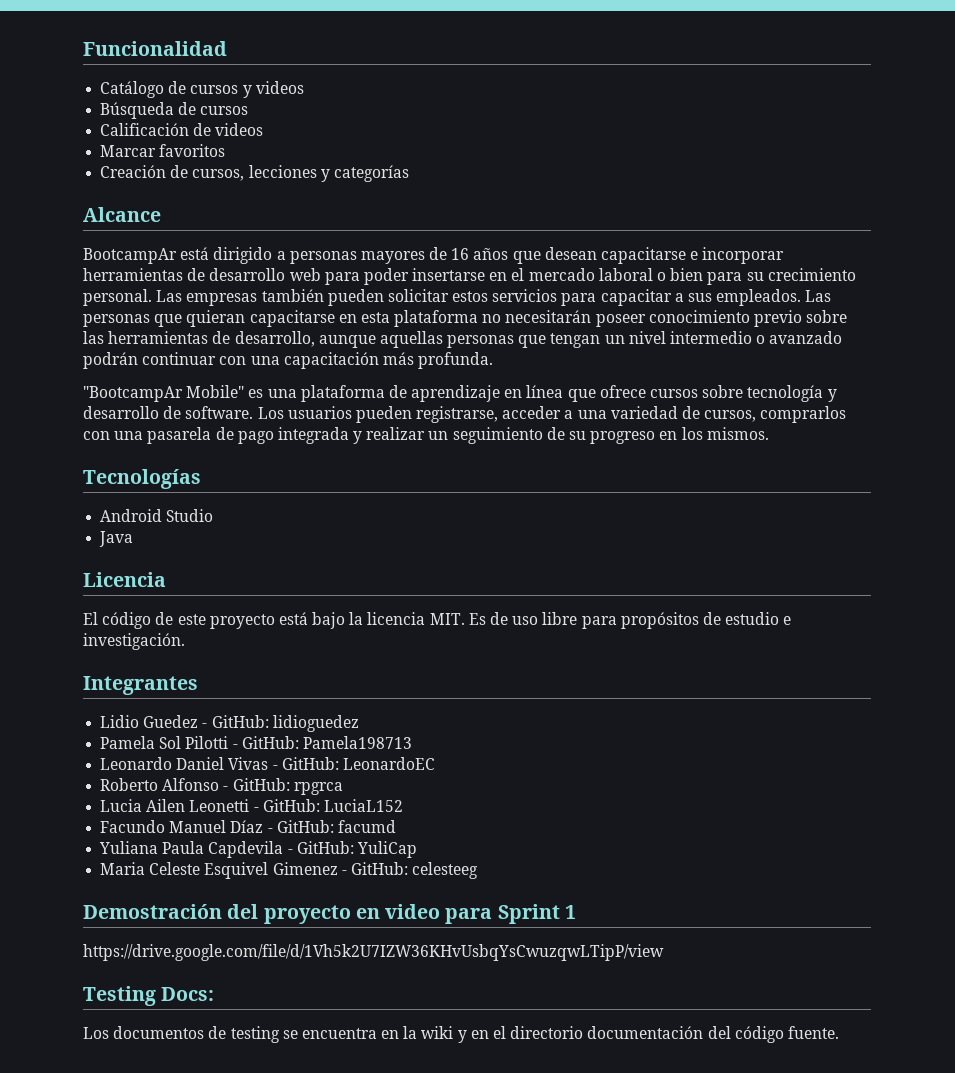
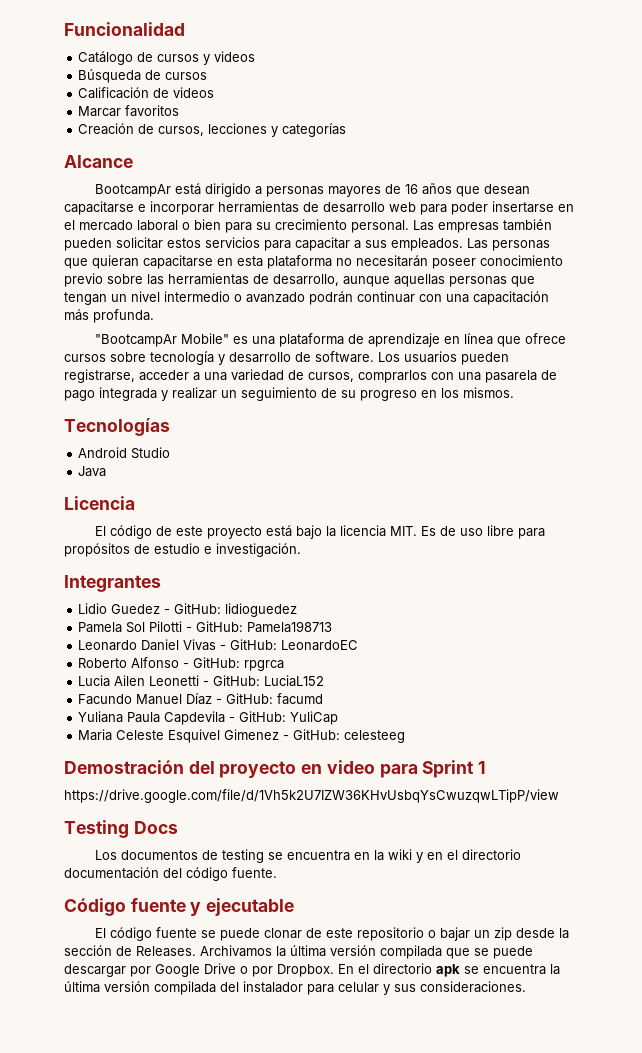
[161,987,215,1001] Docs: -> [133,821,178,834] Docs
(839, 1032) none -> [64,898,295,916] [95,927,570,941] [64,945,533,959] [64,963,560,977] [64,981,526,995] // Código fuente y ejecutable // El código fuente se puede clonar de este repositorio o bajar un zip desde la sección de Releases. Archivamos la última versión compilada que se puede descargar por Google Drive o por Dropbox. En el directorio apk se encuentra la última versión compilada del instalador para celular y sus consideraciones.

